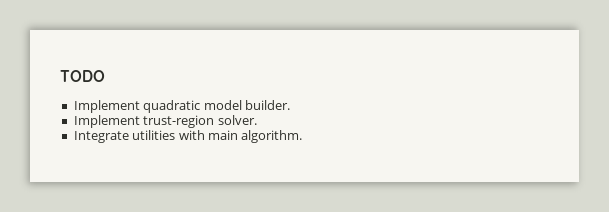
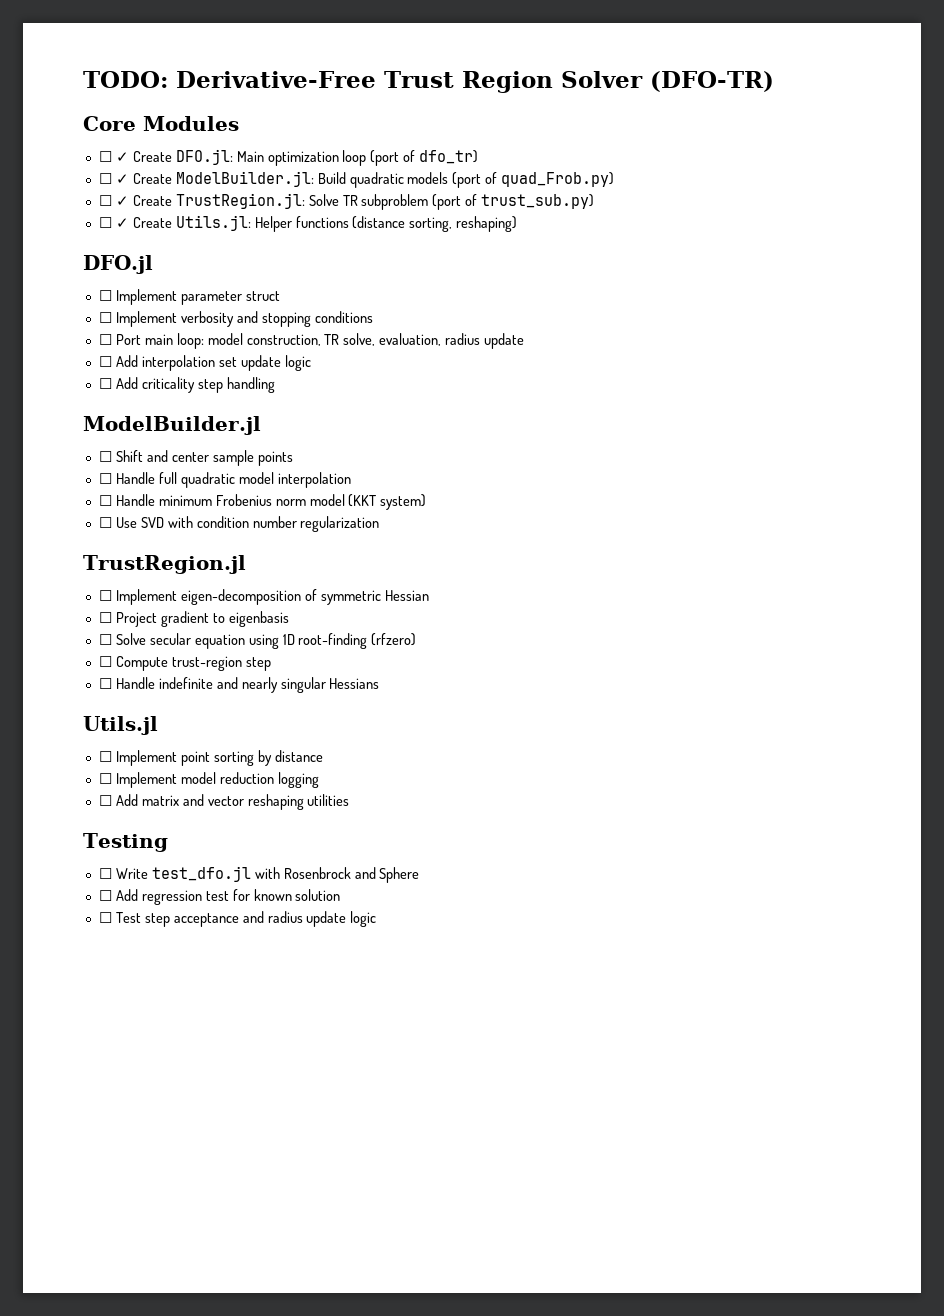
[60,70,105,82] [73,100,290,113] [73,115,257,128] [73,130,303,143] TODO // Implement quadratic model builder. // Implement trust-region solver. // Integrate utilities with main algorithm. -> [83,71,774,93] [83,116,239,131] [98,149,479,166] [98,171,615,188] [98,193,595,210] [98,215,518,232] [83,255,153,274] [98,289,280,305] [98,311,373,327] [98,333,525,349] [98,355,311,371] [98,377,275,393] [83,416,261,435] [98,450,293,466] [98,472,351,488] [98,494,427,510] [98,516,380,532] [83,555,246,574] [98,589,429,605] [98,611,289,627] [98,633,417,649] [98,656,271,671] [98,677,380,693] [83,716,158,735] [98,750,323,766] [98,772,319,788] [98,794,350,810] [83,833,168,852] [98,866,420,883] [98,889,341,905] [98,911,377,927] TODO: Derivative-Free Trust Region Solver (DFO-TR) // Core Modules // ☐ ✓ Create DFO.jl: Main optimization loop (port of dfo_tr) // ☐ ✓ Create ModelBuilder.jl: Build quadratic models (port of quad_Frob.py) // ☐ ✓ Create TrustRegion.jl: Solve TR subproblem (port of trust_sub.py) // ☐ ✓ Create Utils.jl: Helper functions (distance sorting, reshaping) // DFO.jl // ☐ Implement parameter struct // ☐ Implement verbosity and stopping conditions // ☐ Port main loop: model construction, TR solve, evaluation, radius update // ☐ Add interpolation set update logic // ☐ Add criticality step handling // ModelBuilder.jl // ☐ Shift and center sample points // ☐ Handle full quadratic model interpolation // ☐ Handle minimum Frobenius norm model (KKT system) // ☐ Use SVD with condition number regularization // TrustRegion.jl // ☐ Implement eigen-decomposition of symmetric Hessian // ☐ Project gradient to eigenbasis // ☐ Solve secular equation using 1D root-finding (rfzero) // ☐ Compute trust-region step // ☐ Handle indefinite and nearly singular Hessians // Utils.jl // ☐ Implement point sorting by distance // ☐ Implement model reduction logging // ☐ Add matrix and vector reshaping utilities // Testing // ☐ Write test_dfo.jl with Rosenbrock and Sphere // ☐ Add regression test for known solution // ☐ Test step acceptance and radius update logic

